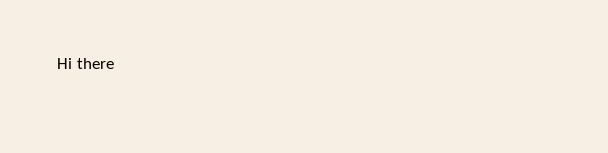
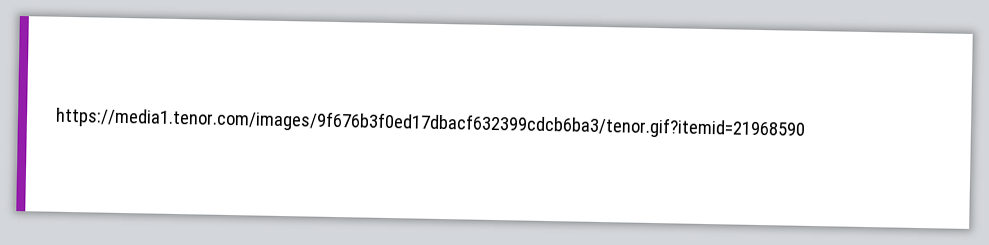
[57,58,114,69] Hi there -> [55,106,806,140] https://media1.tenor.com/images/9f676b3f0ed17dbacf632399cdcb6ba3/tenor.gif?itemid=21968590

